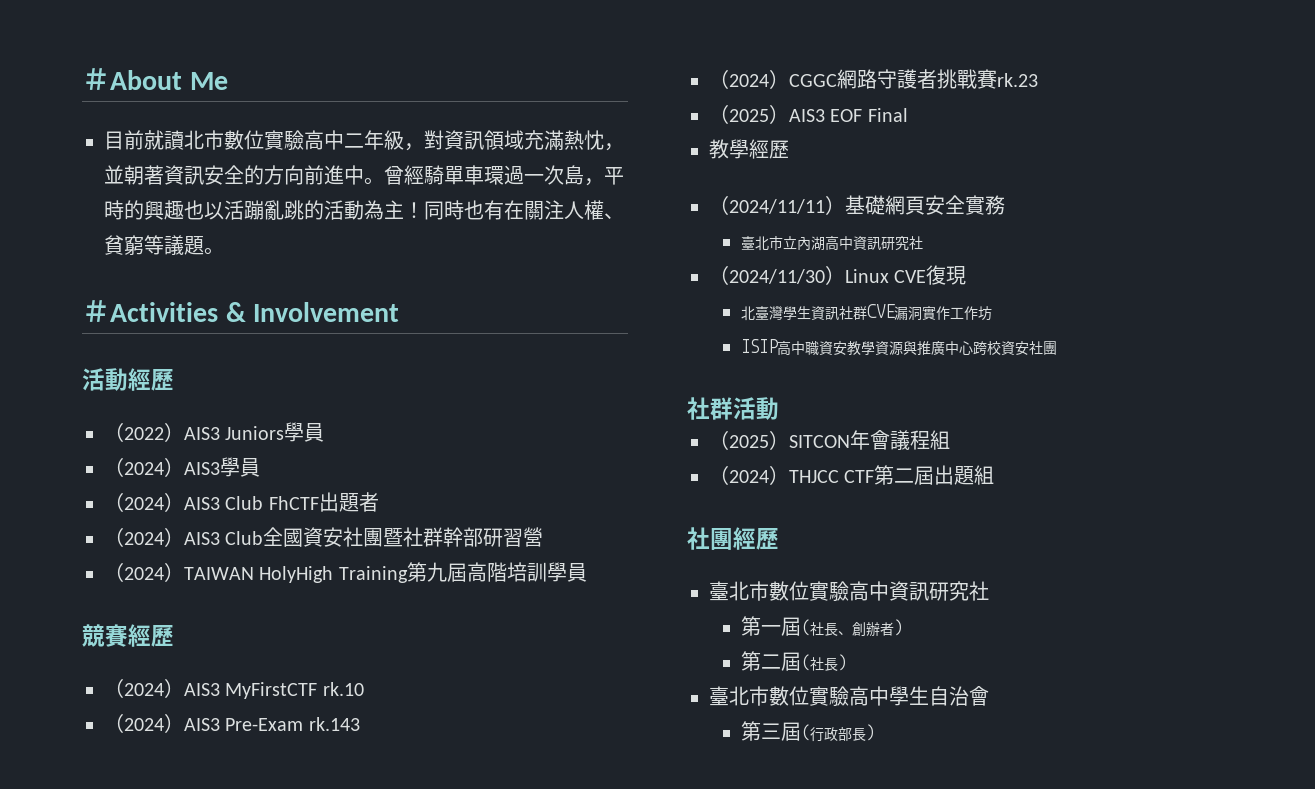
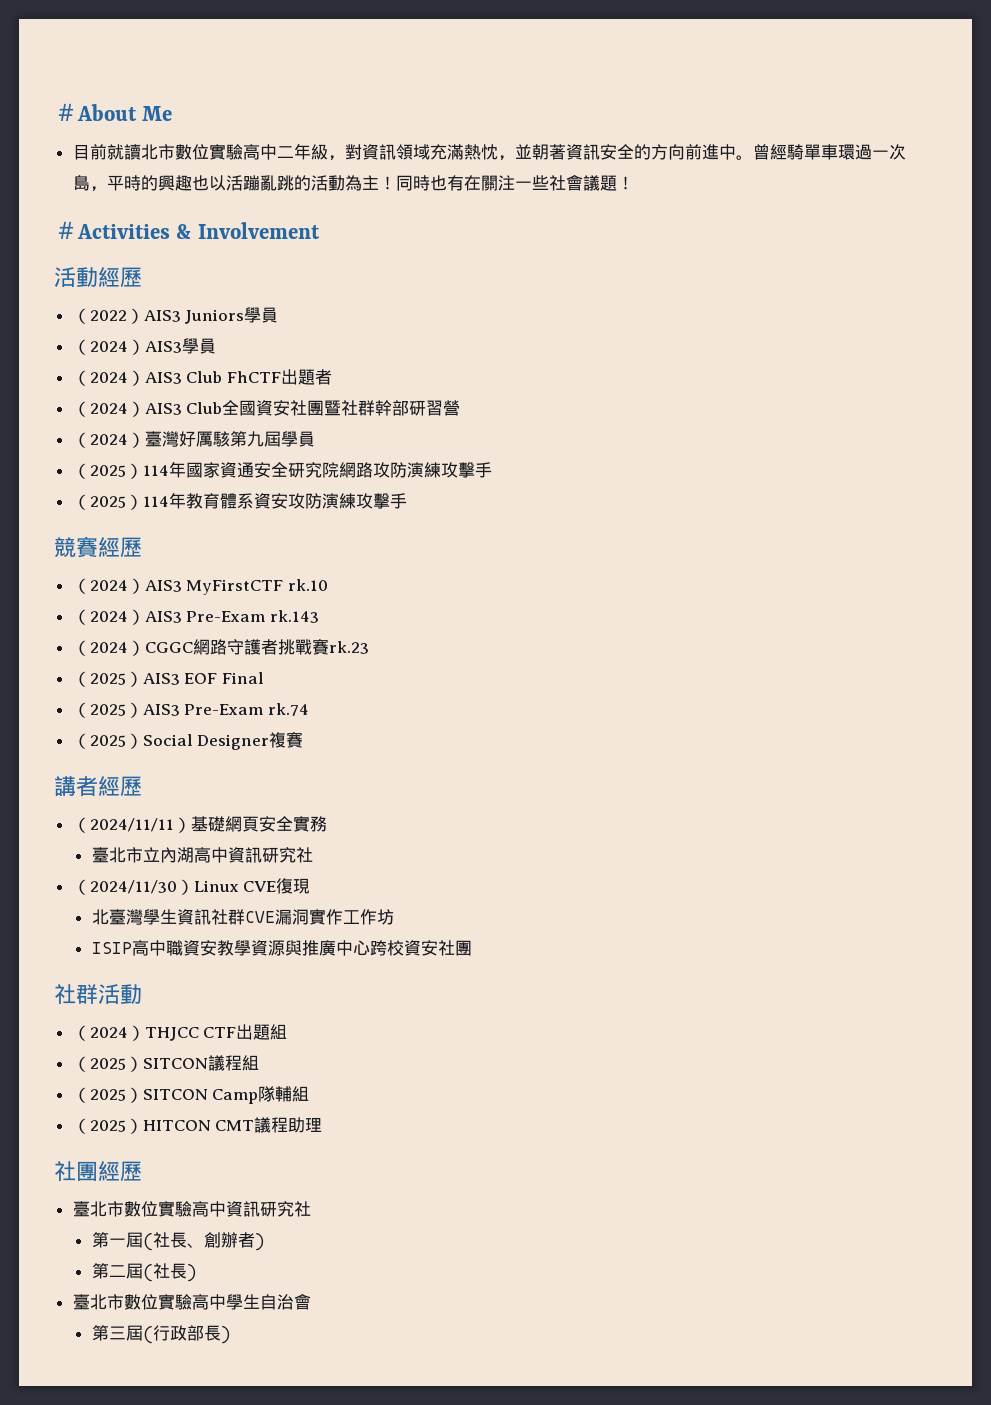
[564,200,624,220] [104,235,224,255] 人權、貧窮等議題。 -> [514,174,634,191] 一些社會議題！
[184,562,587,583] TAIWAN HolyHigh Training第九屆高階培訓學員 -> [144,431,315,447] [72,461,492,479] [72,492,407,510] 臺灣好厲駭第九屆學員 // （2025）114年國家資通安全研究院網路攻防演練攻擊手 // （2025）114年教育體系資安攻防演練攻擊手
[709,139,749,159] 教學 -> [72,702,309,718] [72,731,304,750] [54,776,98,797] （2025）AIS3 Pre-Exam rk.74 // （2025）Social Designer複賽 // 講者
[709,430,890,450] // （2025）SITCON年會 -> [72,1024,288,1041] [72,1056,208,1072] // （2024）THJCC CTF出題組 // （2025）SITCON
[729,465,995,485] 2024）THJCC CTF第二屆出題組 -> [89,1086,310,1104] [72,1117,323,1134] 2025）SITCON Camp隊輔組 // （2025）HITCON CMT議程助理

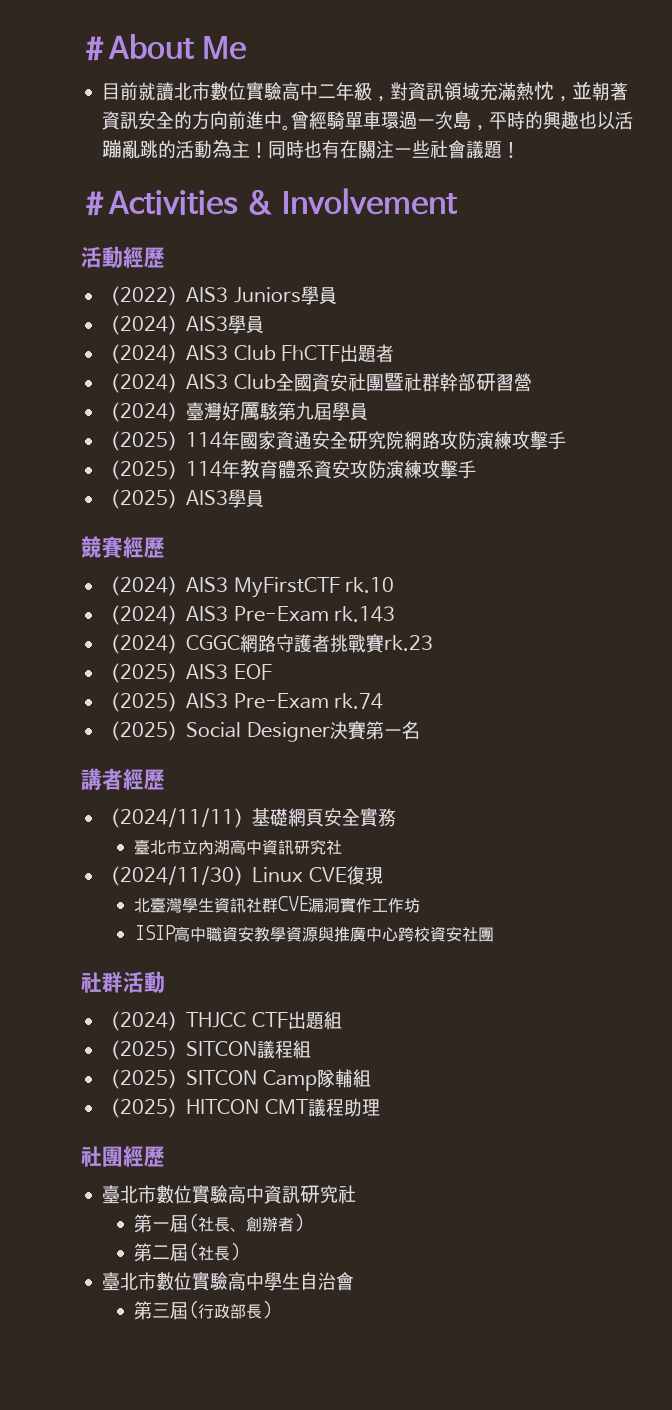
(407, 501) none -> [102,489,265,509] // （2025）AIS3學員
[221,672,264,684] Final -> (272, 672) none
[269,731,304,748] 複賽 -> [329,721,420,740] 決賽第一名

